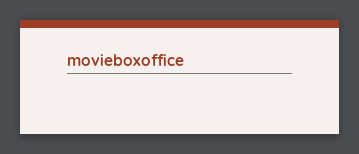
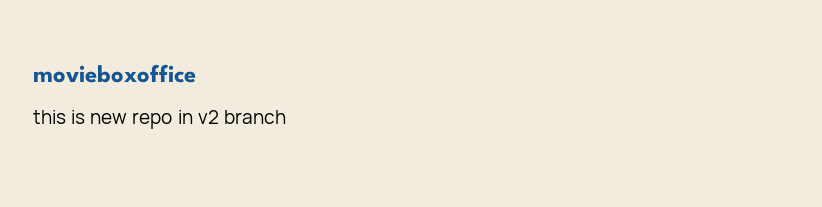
(184, 60) none -> [33,110,286,129] // this is new repo in v2 branch

